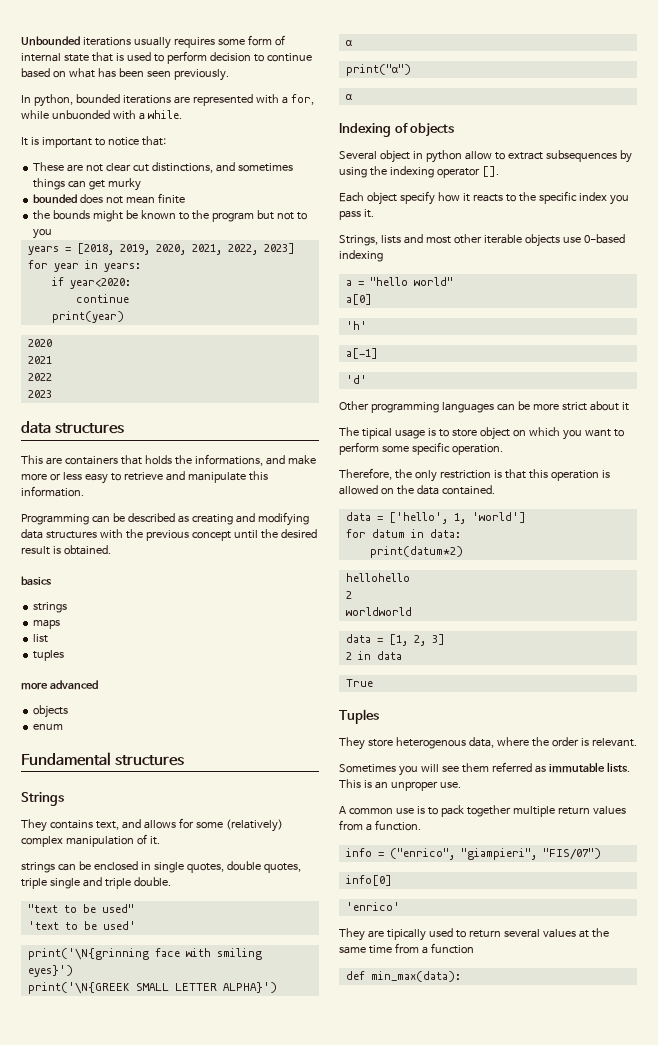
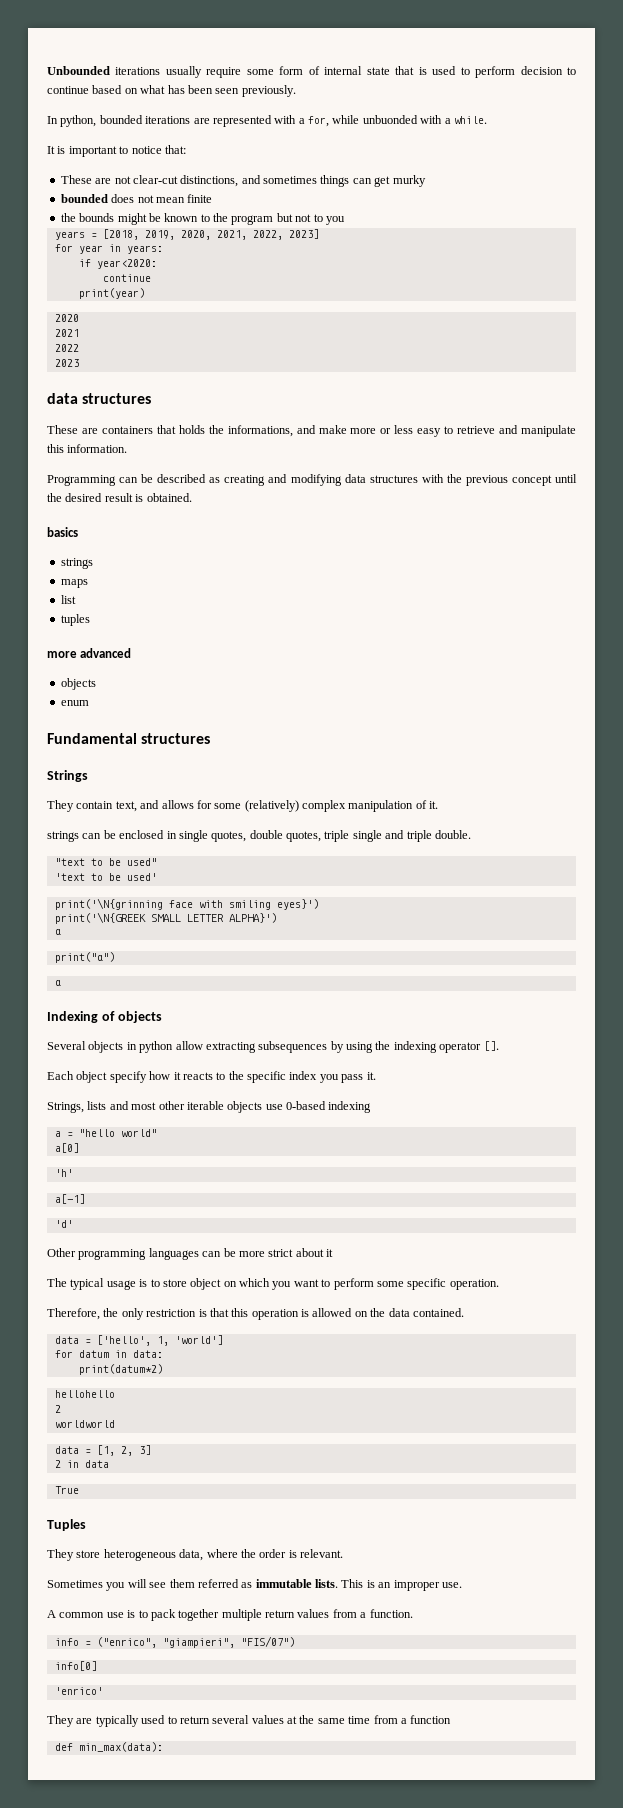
[173,37,215,48] requires -> [206,67,242,78] require
[106,163,149,172] clear cut -> [132,175,178,184] clear-cut
[21,455,43,464] This -> [47,425,78,434] These
[49,820,93,829] contains -> [76,801,114,809] contain
[379,150,410,163] object -> [88,1041,124,1053] objects
[494,152,543,160] to extract -> [205,1042,256,1053] extracting
[361,428,392,439] tipical -> [70,1278,105,1290] typical
[395,737,466,749] heterogenous -> [103,1549,176,1561] heterogeneous
[390,781,438,791] unproper -> [393,1580,440,1591] improper
[386,929,426,941] tipically -> [95,1715,139,1727] typically

